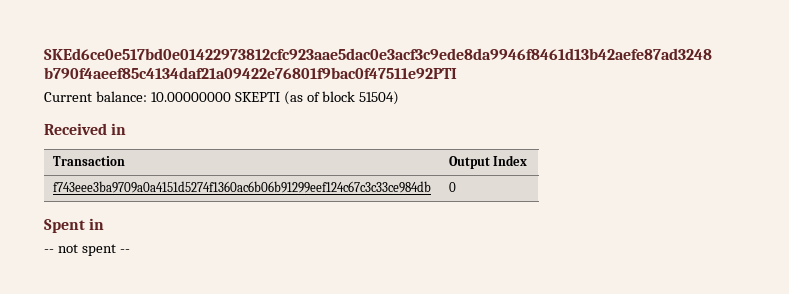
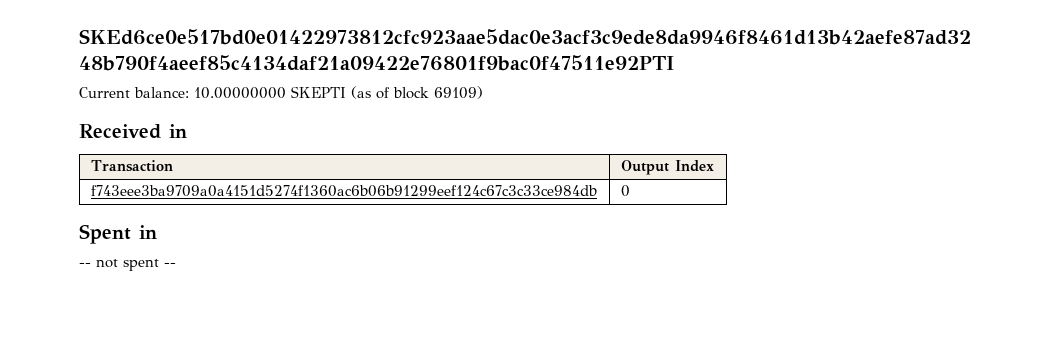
[359,91,400,105] 51504) -> [434,86,483,99] 69109)

